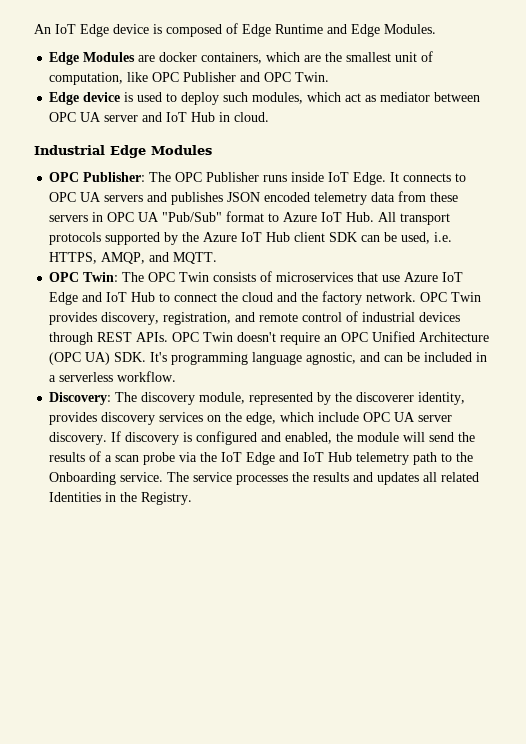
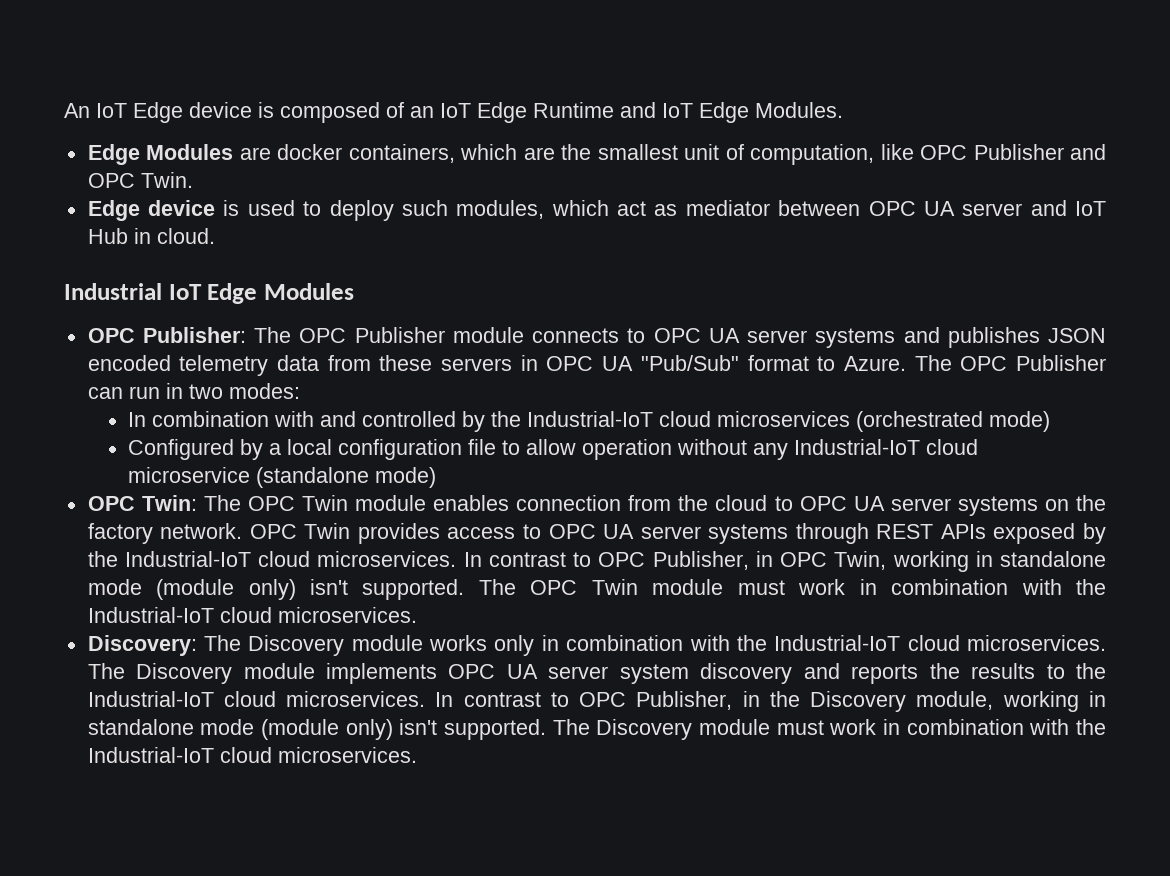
(238, 28) none -> [410,103,471,118] an IoT
(347, 29) none -> [662,103,693,118] IoT
(105, 150) none -> [168,284,202,300] IoT
[263,172,400,185] runs inside IoT Edge. It -> [452,327,524,343] module
[104,195,144,202] servers -> [747,328,896,348] server systems
[283,212,451,225] [49,232,453,245] [49,252,218,264] Azure IoT Hub. All transport protocols supported by the Azure IoT Hub client SDK can be used, i.e. HTTPS, AMQP, and MQTT. -> [843,355,1107,371] [87,383,300,399] [128,411,1051,432] [128,439,979,460] [128,467,437,488] Azure. The OPC Publisher can run in two modes: // In combination with and controlled by the Industrial-IoT cloud microservices (orchestrated mode) // Configured by a local configuration file to allow operation without any Industrial-IoT cloud microservice (standalone mode)
[213,271,464,282] [49,292,298,305] consists of microservices that use Azure IoT Edge and IoT Hub to connect the cloud and -> [355,495,1069,516] module enables connection from the cloud to OPC UA server systems on
[101,311,461,325] [49,331,490,345] [49,352,488,365] [49,371,177,382] [49,392,466,405] [49,412,453,425] [49,431,476,445] [49,451,474,465] [49,472,480,485] [49,492,193,505] discovery, registration, and remote control of industrial devices through REST APIs. OPC Twin doesn't require an OPC Unified Architecture (OPC UA) SDK. It's programming language agnostic, and can be included in a serverless workflow. // Discovery: The discovery module, represented by the discoverer identity, provides discovery services on the edge, which include OPC UA server discovery. If discovery is configured and enabled, the module will send the results of a scan probe via the IoT Edge and IoT Hub telemetry path to the Onboarding service. The service processes the results and updates all related Identities in the Registry. -> [447,523,1106,544] [87,551,1107,572] [87,579,1106,600] [87,607,417,623] [87,635,1106,656] [87,663,1106,684] [87,691,1106,712] [87,719,1107,740] [87,747,417,763] access to OPC UA server systems through REST APIs exposed by the Industrial-IoT cloud microservices. In contrast to OPC Publisher, in OPC Twin, working in standalone mode (module only) isn't supported. The OPC Twin module must work in combination with the Industrial-IoT cloud microservices. // Discovery: The Discovery module works only in combination with the Industrial-IoT cloud microservices. The Discovery module implements OPC UA server system discovery and reports the results to the Industrial-IoT cloud microservices. In contrast to OPC Publisher, in the Discovery module, working in standalone mode (module only) isn't supported. The Discovery module must work in combination with the Industrial-IoT cloud microservices.

